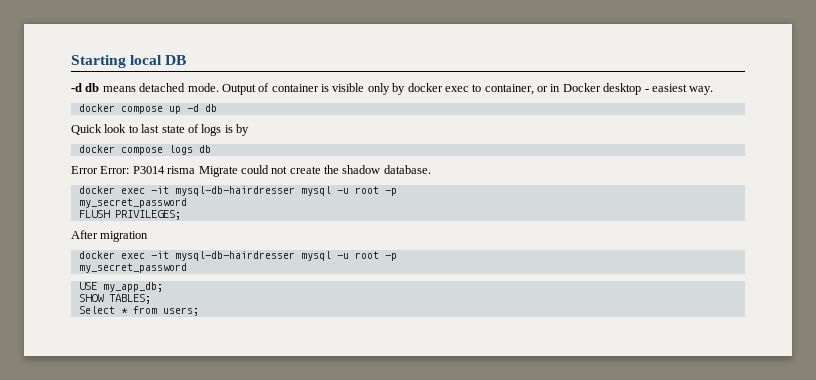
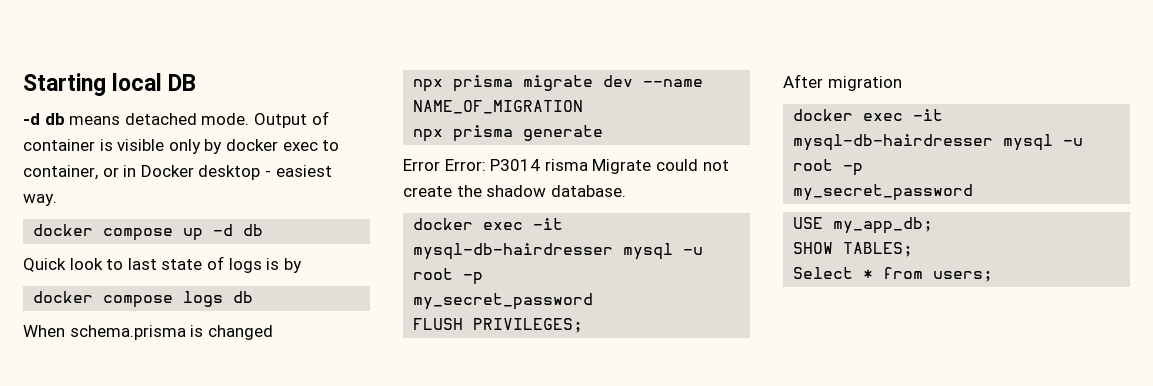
(211, 149) none -> [23,325,273,340] [413,75,704,92] [413,100,584,114] [413,125,604,142] // When schema.prisma is changed // npx prisma migrate dev --name NAME_OF_MIGRATION // npx prisma generate

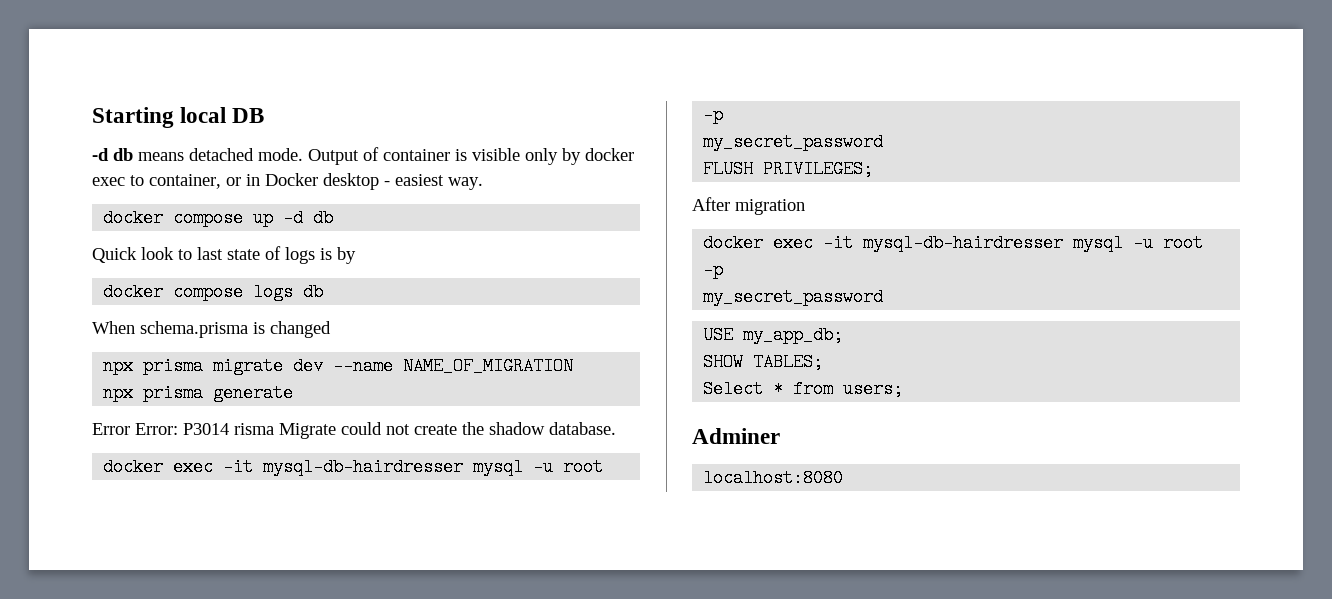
(994, 276) none -> [692,428,780,444] [703,469,844,487] // Adminer // localhost:8080

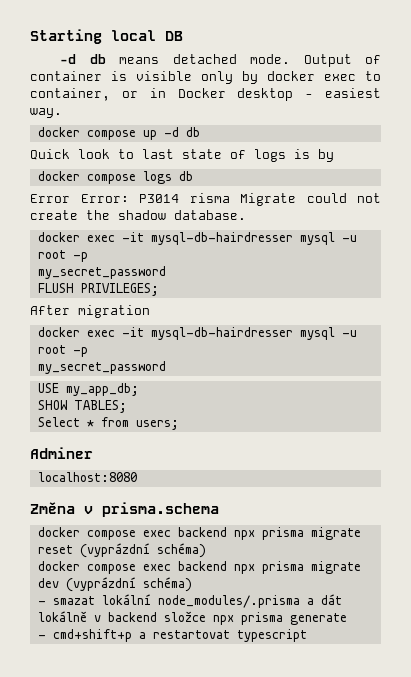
[92,321,331,338] [103,357,574,375] [103,384,294,402] // When schema.prisma is changed // npx prisma migrate dev --name NAME_OF_MIGRATION // npx prisma generate -> (193, 176) none
(844, 478) none -> [30,502,219,517] [37,527,361,540] [37,543,206,558] [37,561,361,574] [37,577,192,592] [37,594,342,608] [37,611,347,625] [37,629,307,642] // Změna v prisma.schema // docker compose exec backend npx prisma migrate reset (vyprázdní schéma) // docker compose exec backend npx prisma migrate dev (vyprázdní schéma) // - smazat lokální node_modules/.prisma a dát lokálně v backend složce npx prisma generate // - cmd+shift+p a restartovat typescript

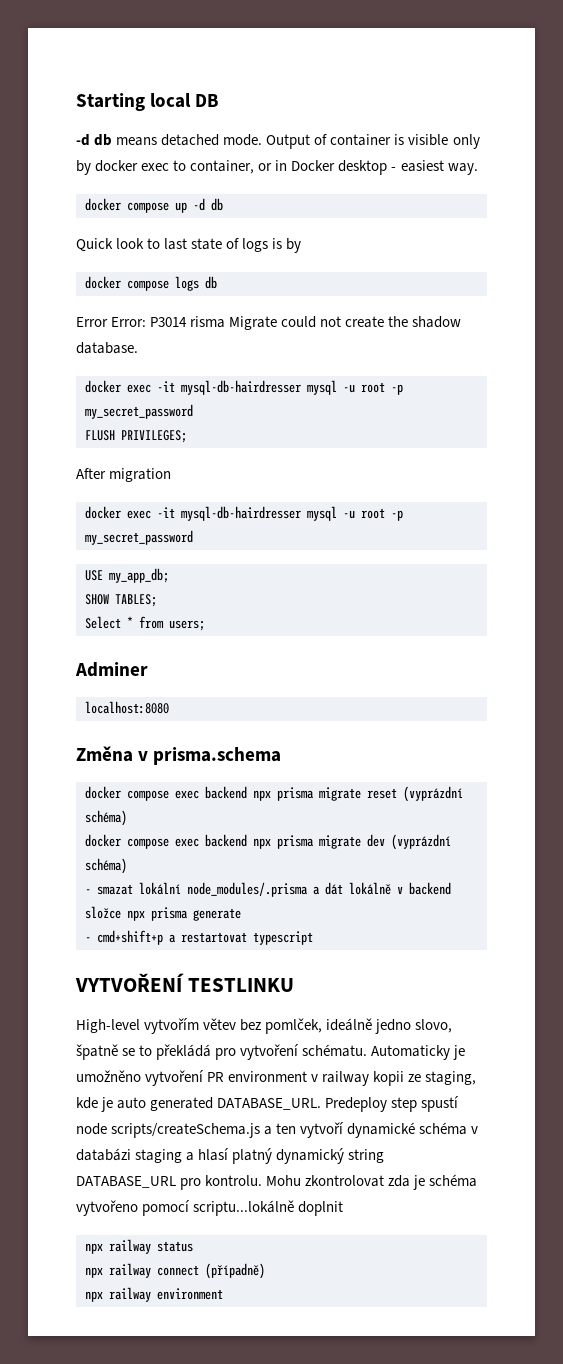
(307, 635) none -> [75,973,294,992] [76,1018,453,1034] [76,1044,466,1060] [76,1070,477,1086] [76,1096,460,1112] [76,1122,479,1138] [76,1148,385,1164] [76,1174,478,1190] [76,1200,344,1216] [85,1239,193,1254] [85,1263,265,1279] [85,1287,223,1302] // VYTVOŘENÍ TESTLINKU // High-level vytvořím větev bez pomlček, ideálně jedno slovo, špatně se to překládá pro vytvoření schématu. Automaticky je umožněno vytvoření PR environment v railway kopii ze staging, kde je auto generated DATABASE_URL. Predeploy step spustí node scripts/createSchema.js a ten vytvoří dynamické schéma v databázi staging a hlasí platný dynamický string DATABASE_URL pro kontrolu. Mohu zkontrolovat zda je schéma vytvořeno pomocí scriptu...lokálně doplnit // npx railway status // npx railway connect (případně) // npx railway environment

